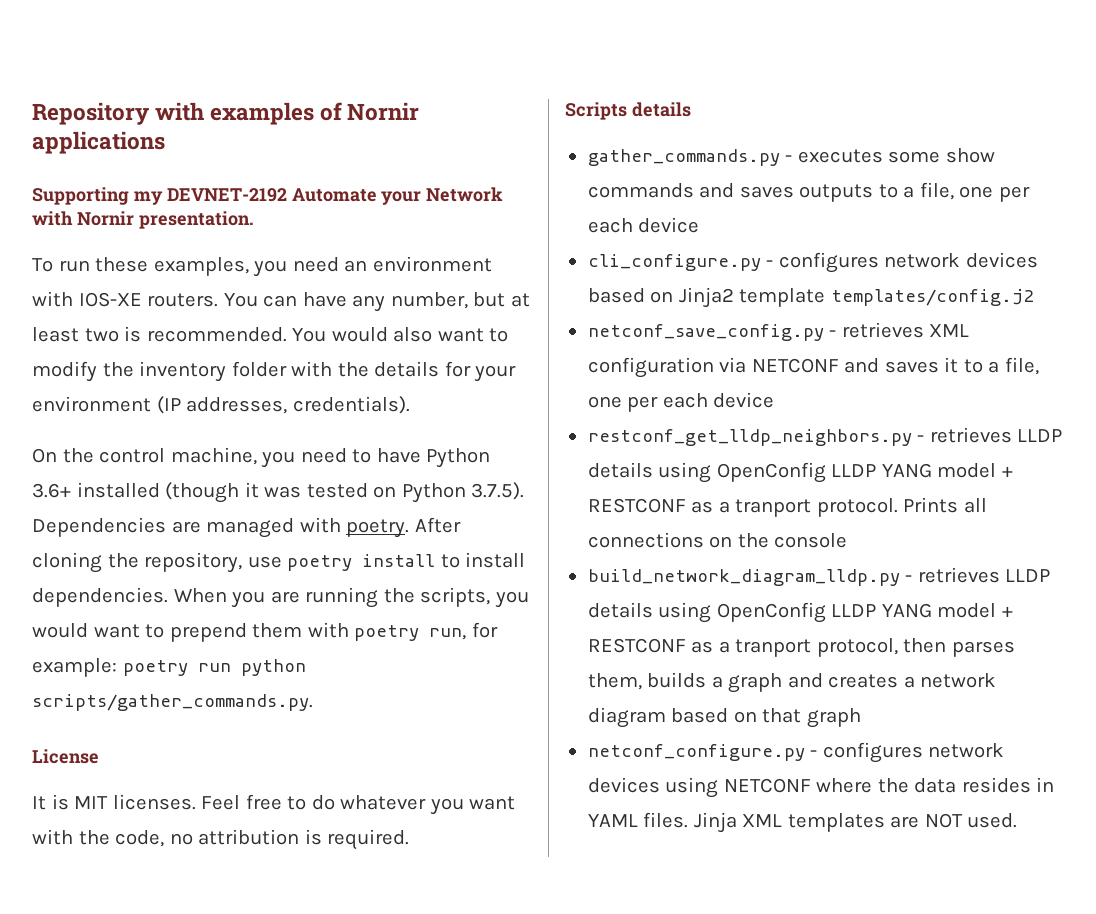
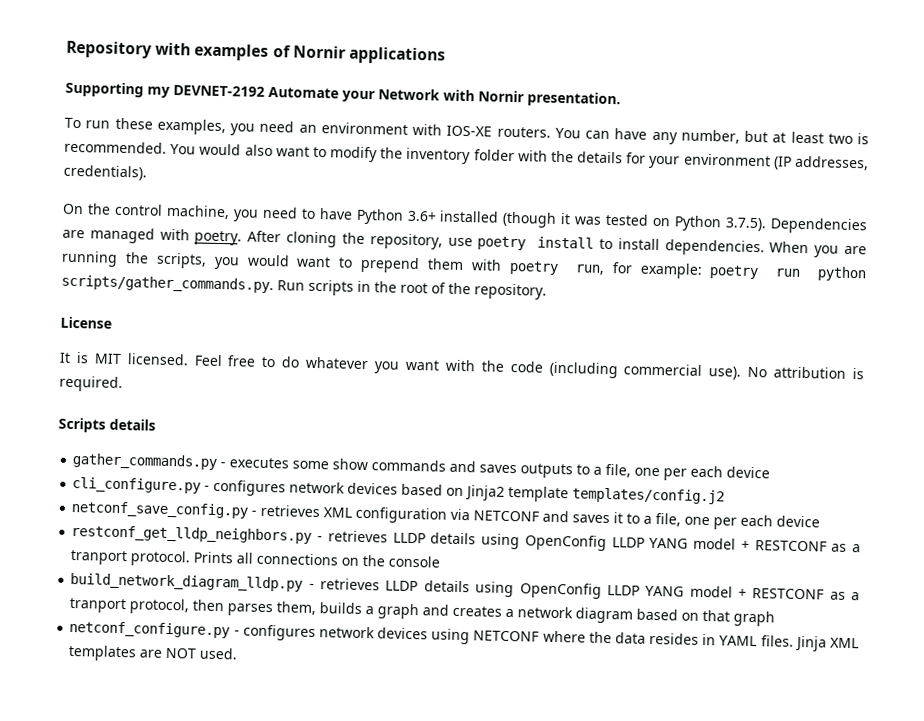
(313, 702) none -> [277,279,547,300] Run scripts in the root of the repository.
[112,794,196,810] licenses. -> [126,353,189,366] licensed.
[115,830,193,847] code, no -> [509,360,768,380] code (including commercial use). No

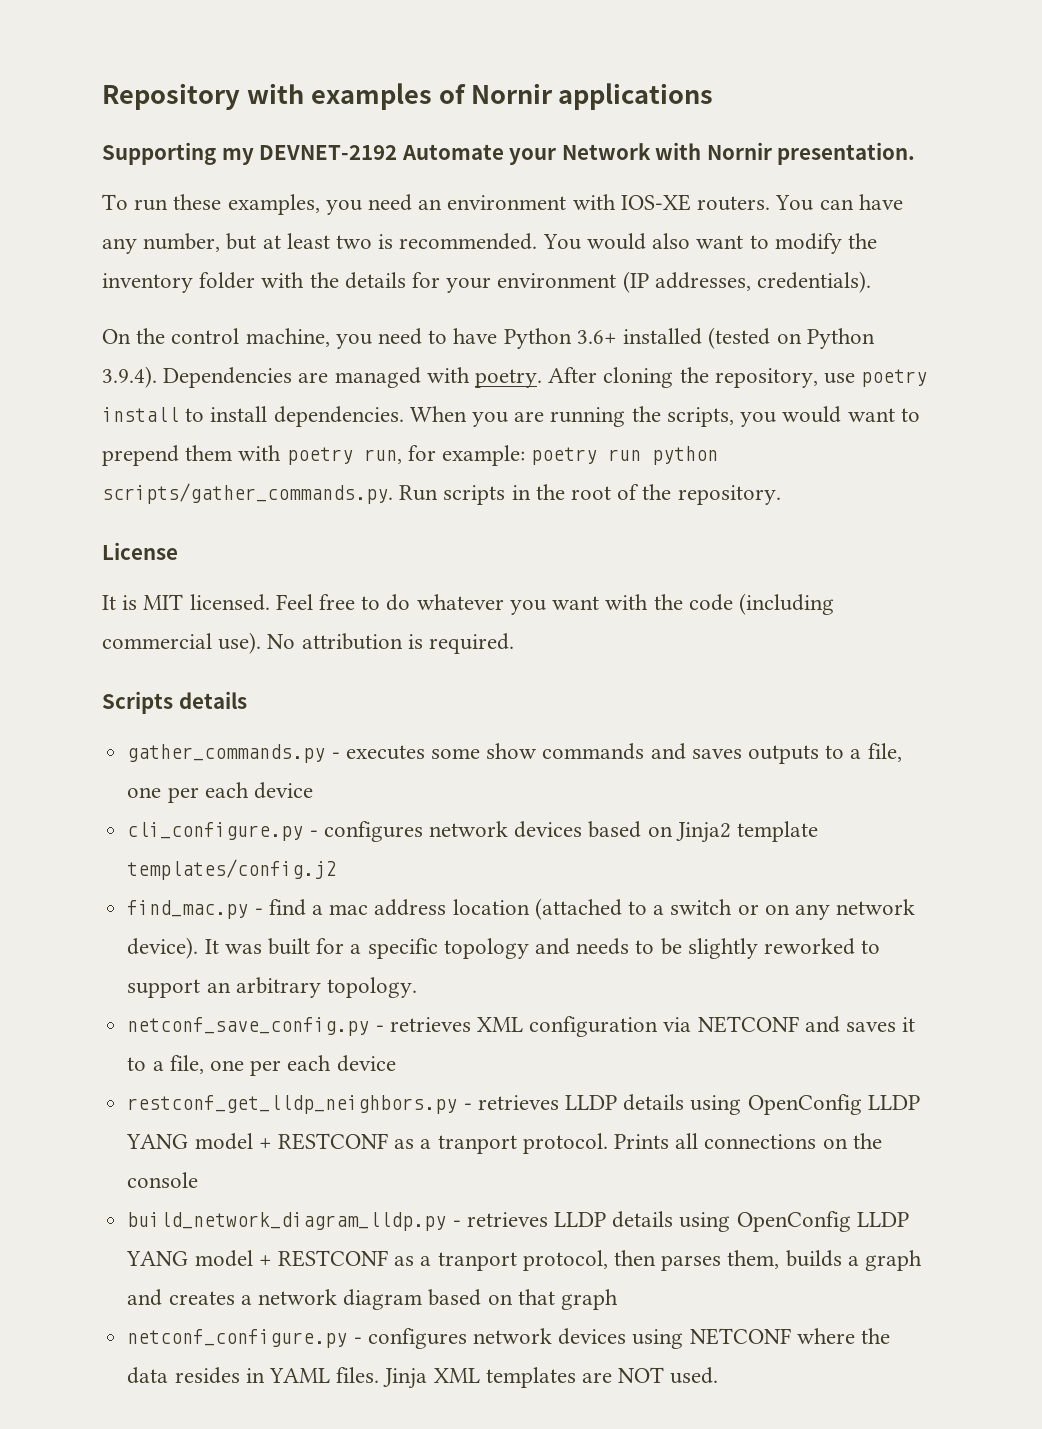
[502,211,650,228] (though it was tested -> [708,327,771,349] (tested
[725,217,767,232] 3.7.5). -> [102,366,157,388] 3.9.4).
(726, 496) none -> [127,898,916,920] [127,937,881,959] [127,977,417,998] // find_mac.py - find a mac address location (attached to a switch or on any network device). It was built for a specific topology and needs to be slightly reworked to support an arbitrary topology.

